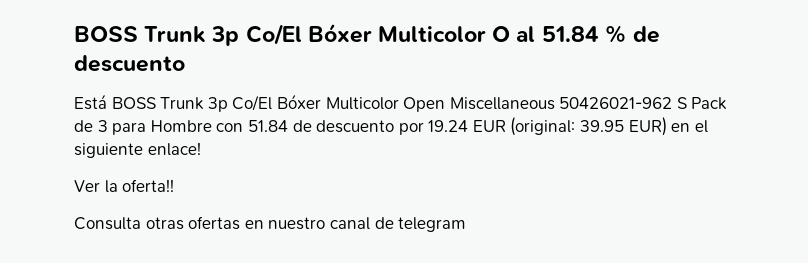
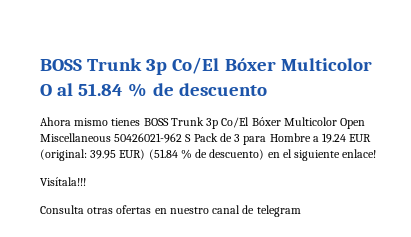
[74,94,107,110] Está -> [40,117,141,126] Ahora mismo tienes
[216,120,424,135] con 51.84 de descuento por -> [312,136,319,142] a
(667, 126) none -> [148,149,265,160] (51.84 % de descuento)
[74,179,175,193] Ver la oferta!! -> [40,177,86,186] Visítala!!!

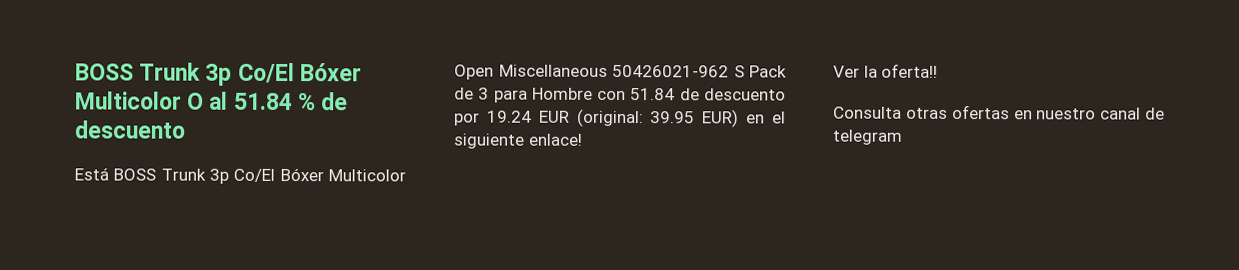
[40,117,141,126] Ahora mismo tienes -> [74,167,109,181] Está
[312,136,319,142] a -> [597,88,786,101] [454,112,480,126] con 51.84 de descuento por
[148,149,265,160] (51.84 % de descuento) -> (740, 118) none
[40,177,86,186] Visítala!!! -> [833,63,939,78] Ver la oferta!!

